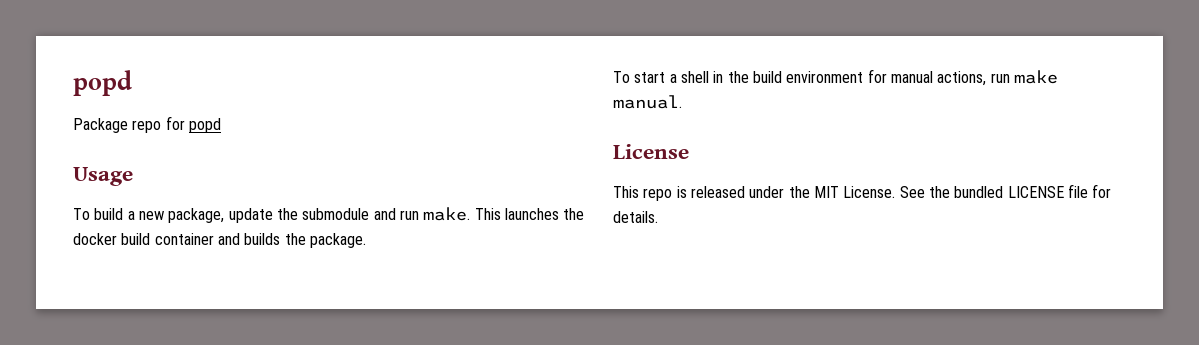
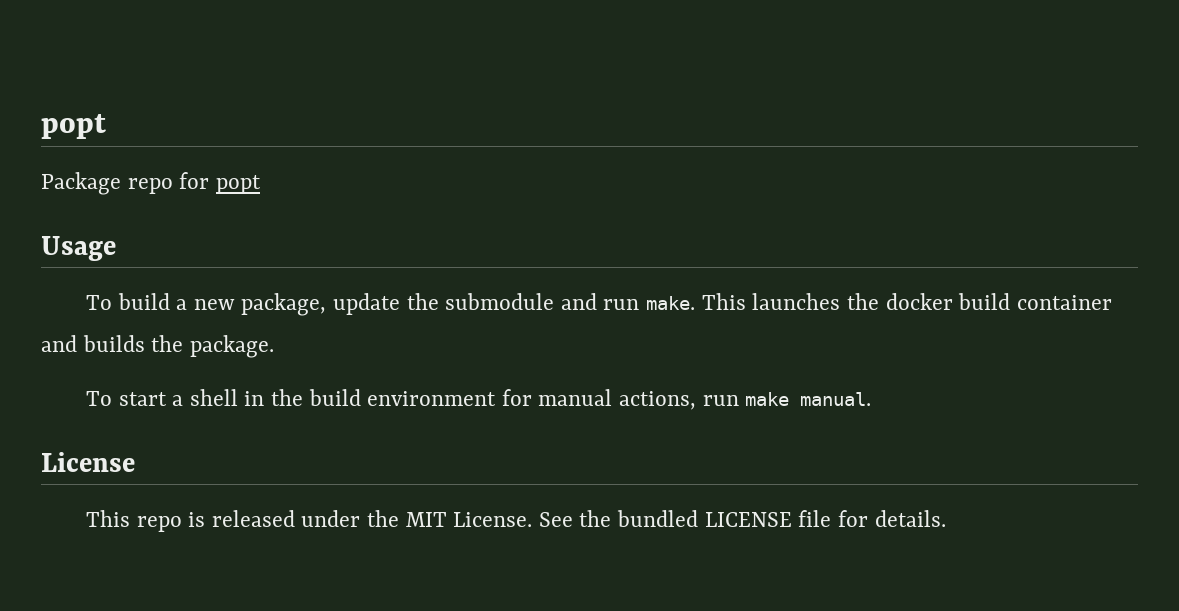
[73,70,132,96] popd -> [41,114,106,139] popt
[188,118,221,133] popd -> [215,175,261,194] popt

